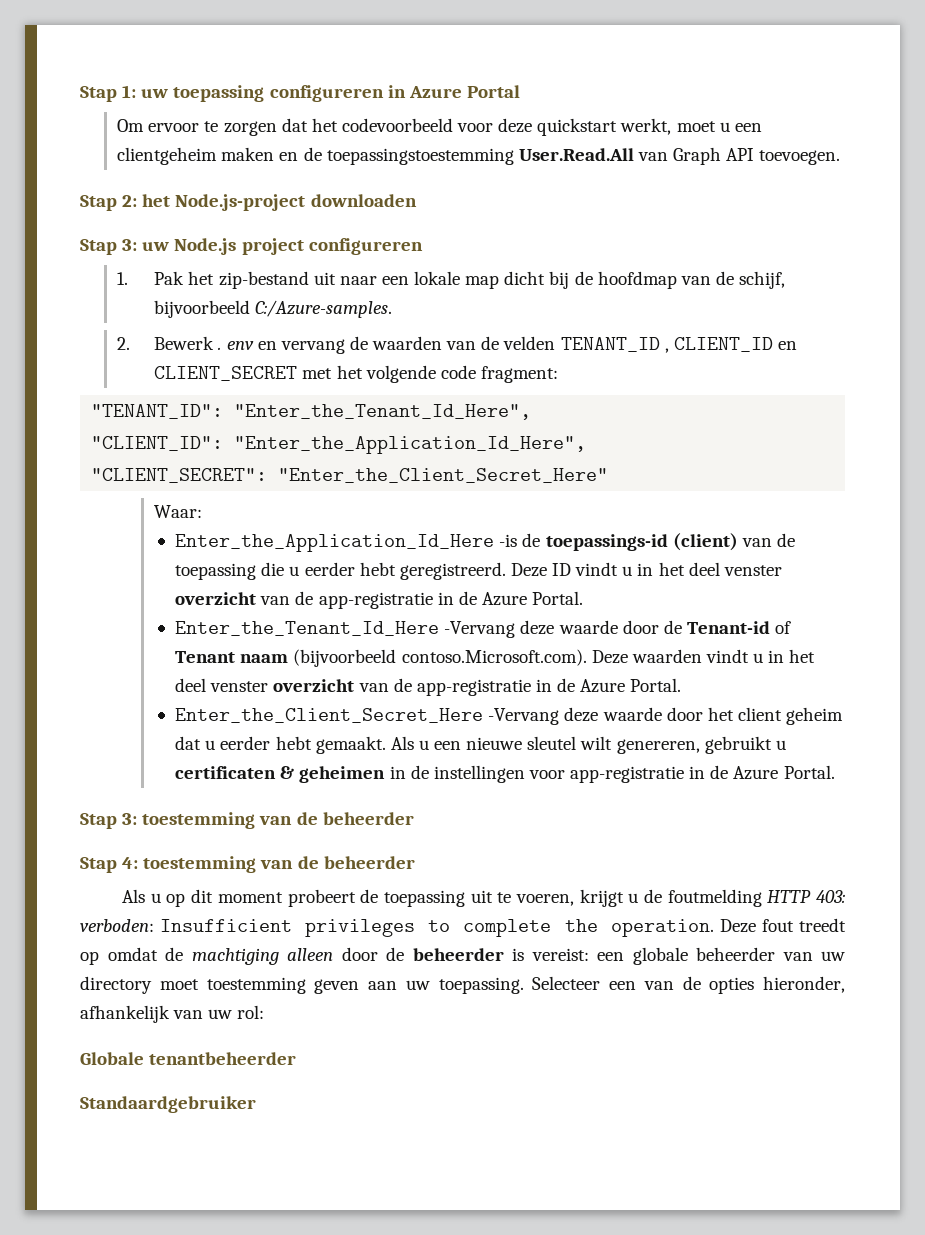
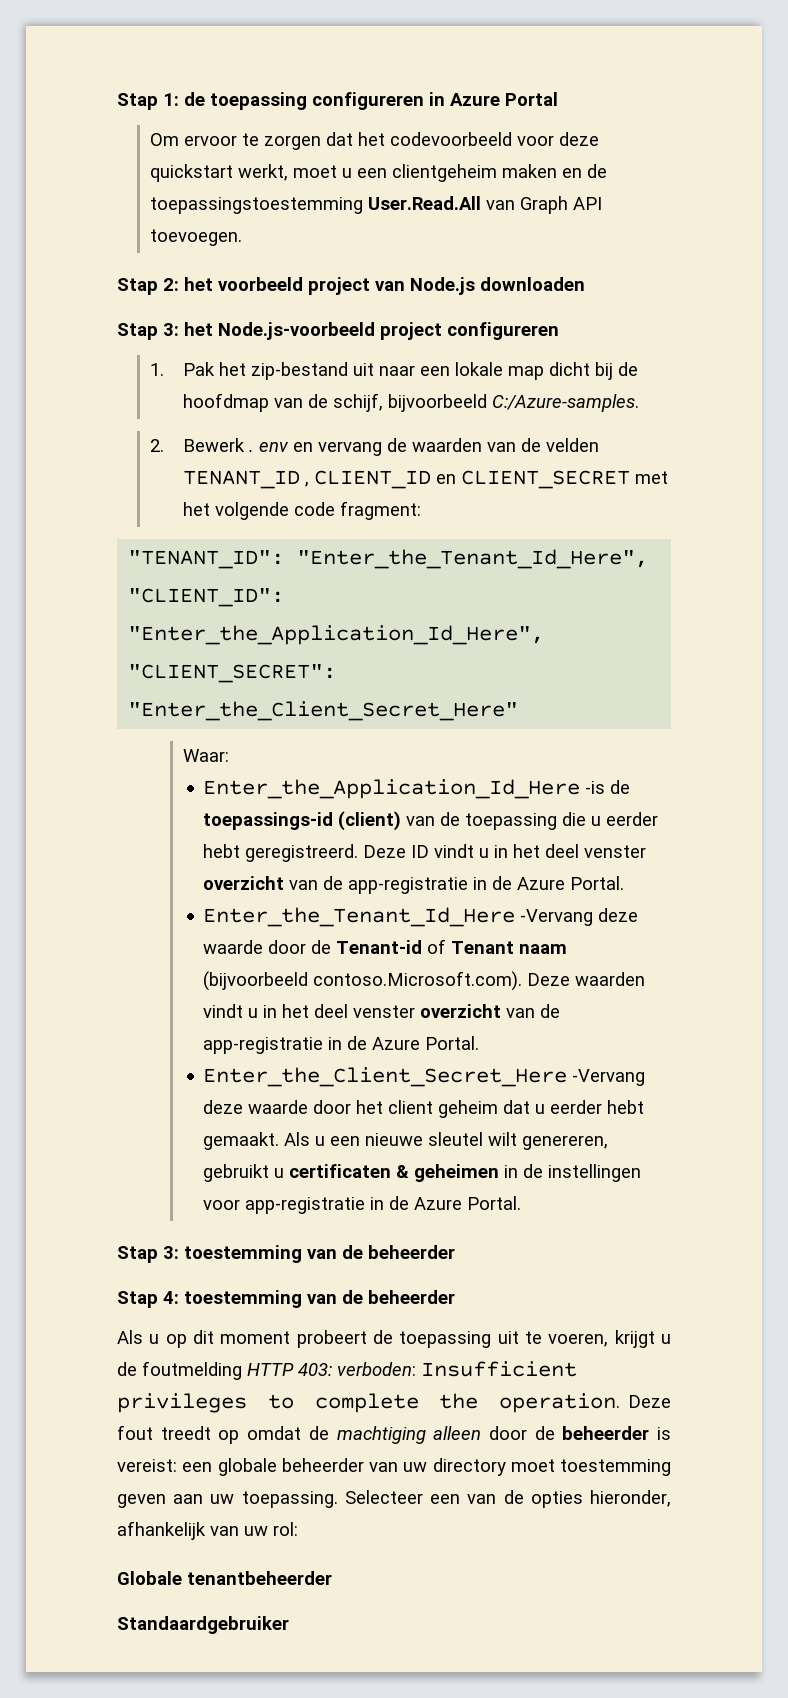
[141,89,169,98] uw -> [184,92,205,106] de
[175,194,306,211] Node.js-project -> [218,277,475,295] voorbeeld project van Node.js
[142,238,237,255] uw Node.js -> [184,322,375,340] het Node.js-voorbeeld

